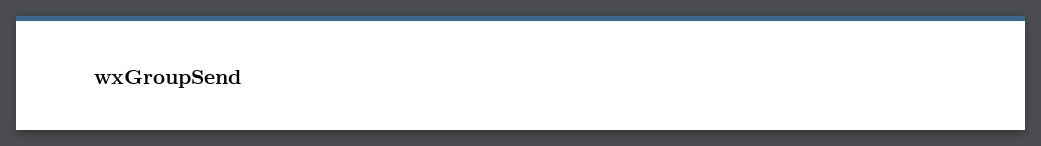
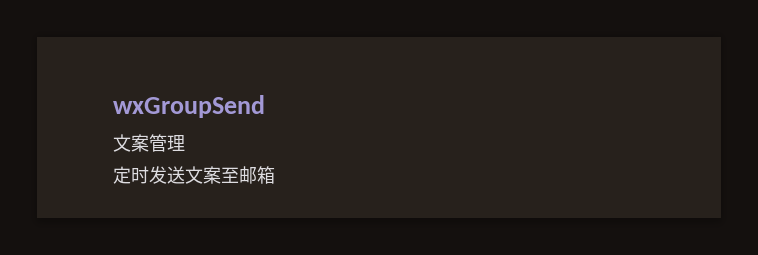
(241, 79) none -> [113,134,185,152] [113,166,275,184] // 文案管理 // 定时发送文案至邮箱

